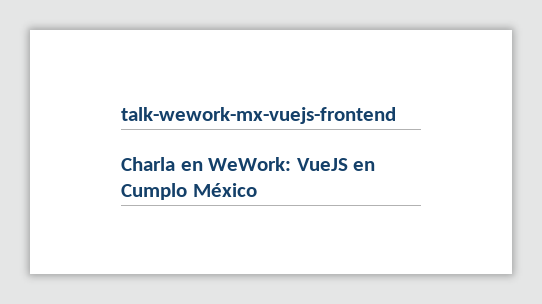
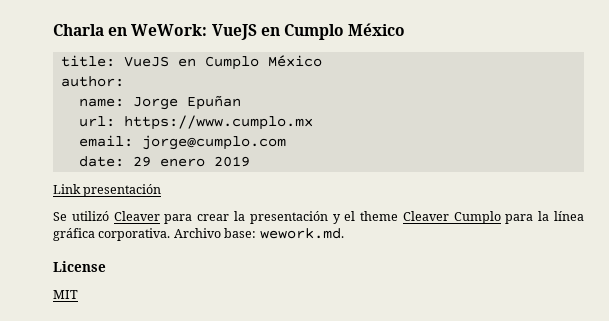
[121,107,396,124] talk-wework-mx-vuejs-frontend // -> (53, 30) none
(257, 190) none -> [60,55,322,70] [60,76,124,87] [78,95,241,110] [78,115,313,130] [78,135,286,150] [78,156,250,167] [53,184,162,197] [53,211,584,224] [53,228,344,241] [53,261,106,272] [53,290,78,299] // title: VueJS en Cumplo México // author: // name: Jorge Epuñan // url: https://www.cumplo.mx // email: jorge@cumplo.com // date: 29 enero 2019 // Link presentación // Se utilizó Cleaver para crear la presentación y el theme Cleaver Cumplo para la línea gráfica corporativa. Archivo base: wework.md. // License // MIT

